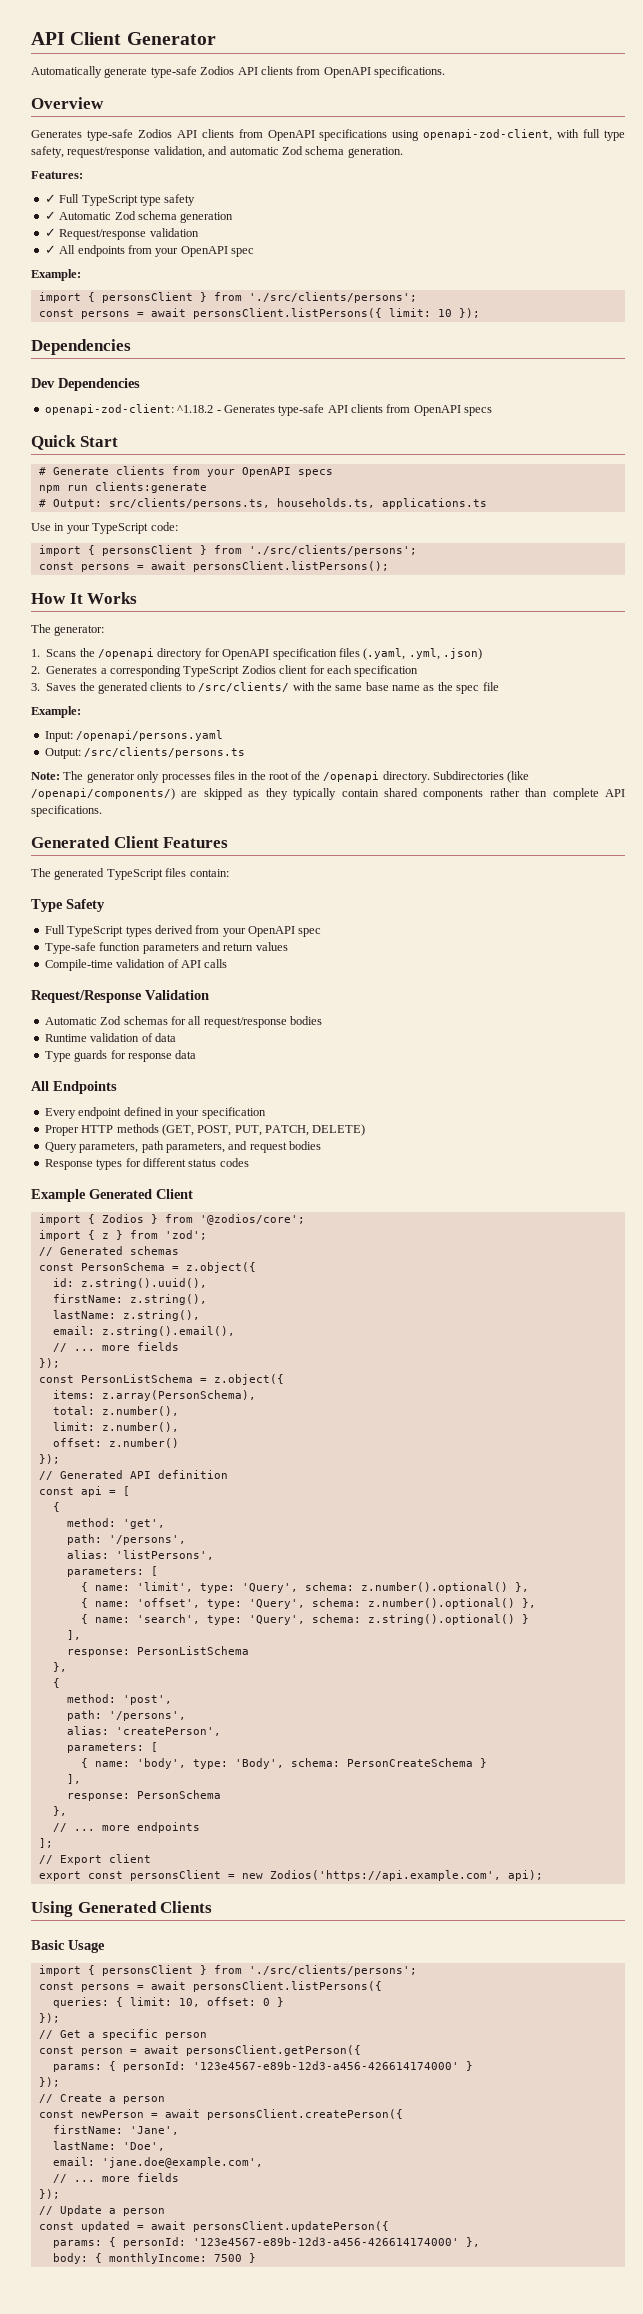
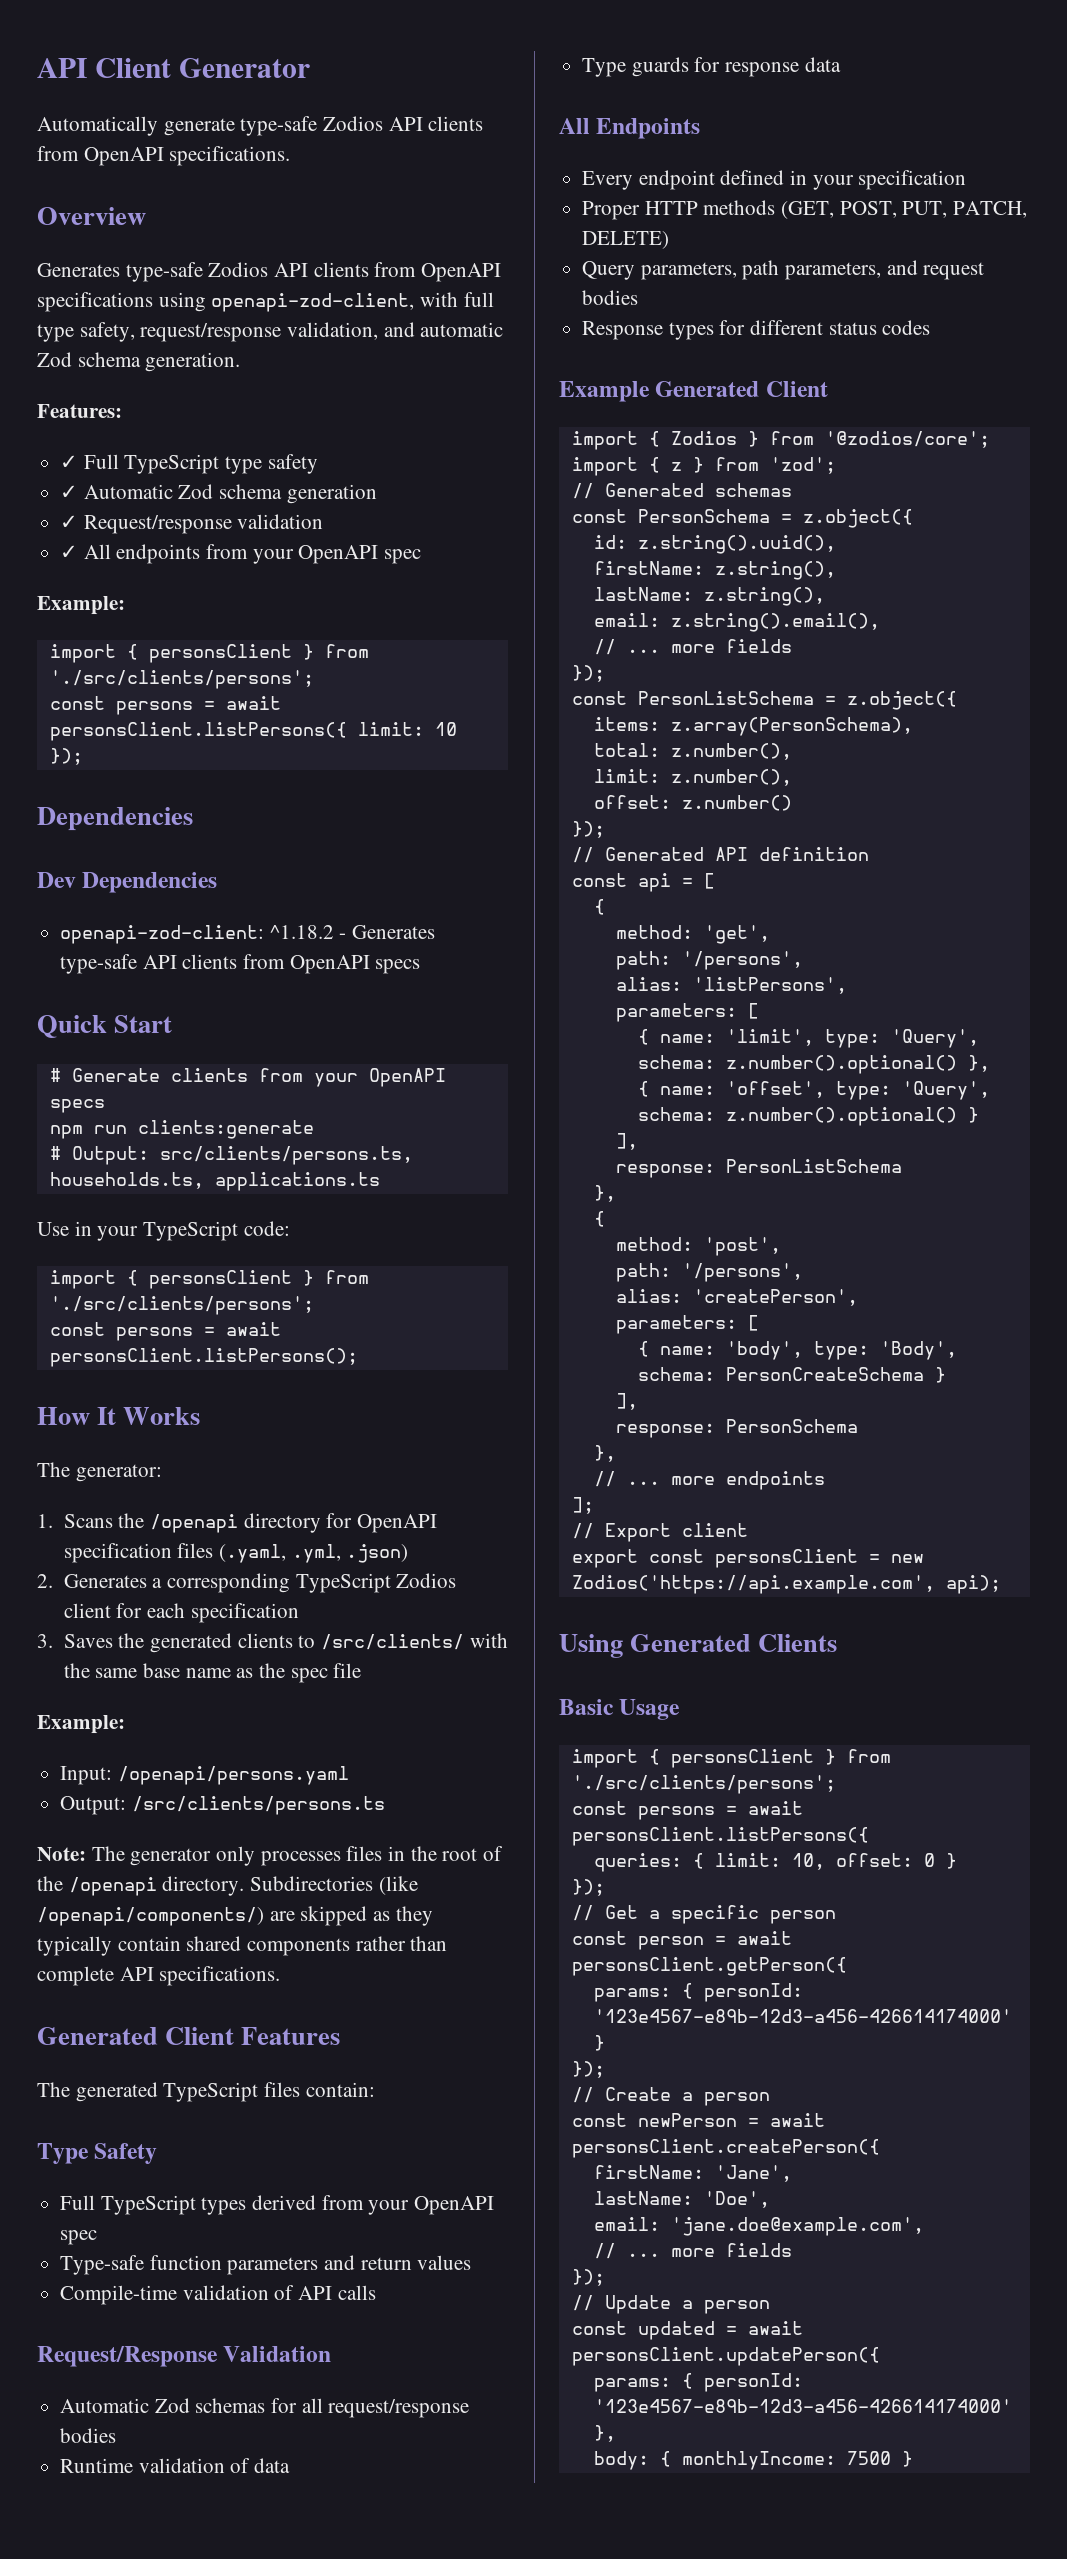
[521,1598,536,1608] [80,1614,515,1625] }, // { name: 'search', type: 'Query', schema: z.string().optional() -> (957, 1116) none

